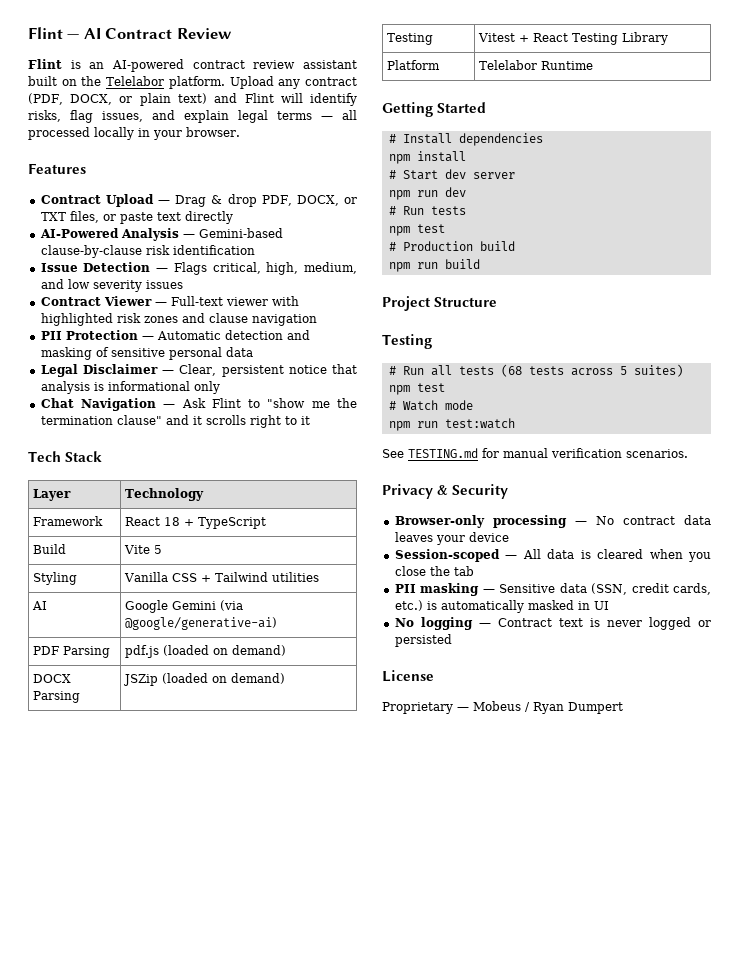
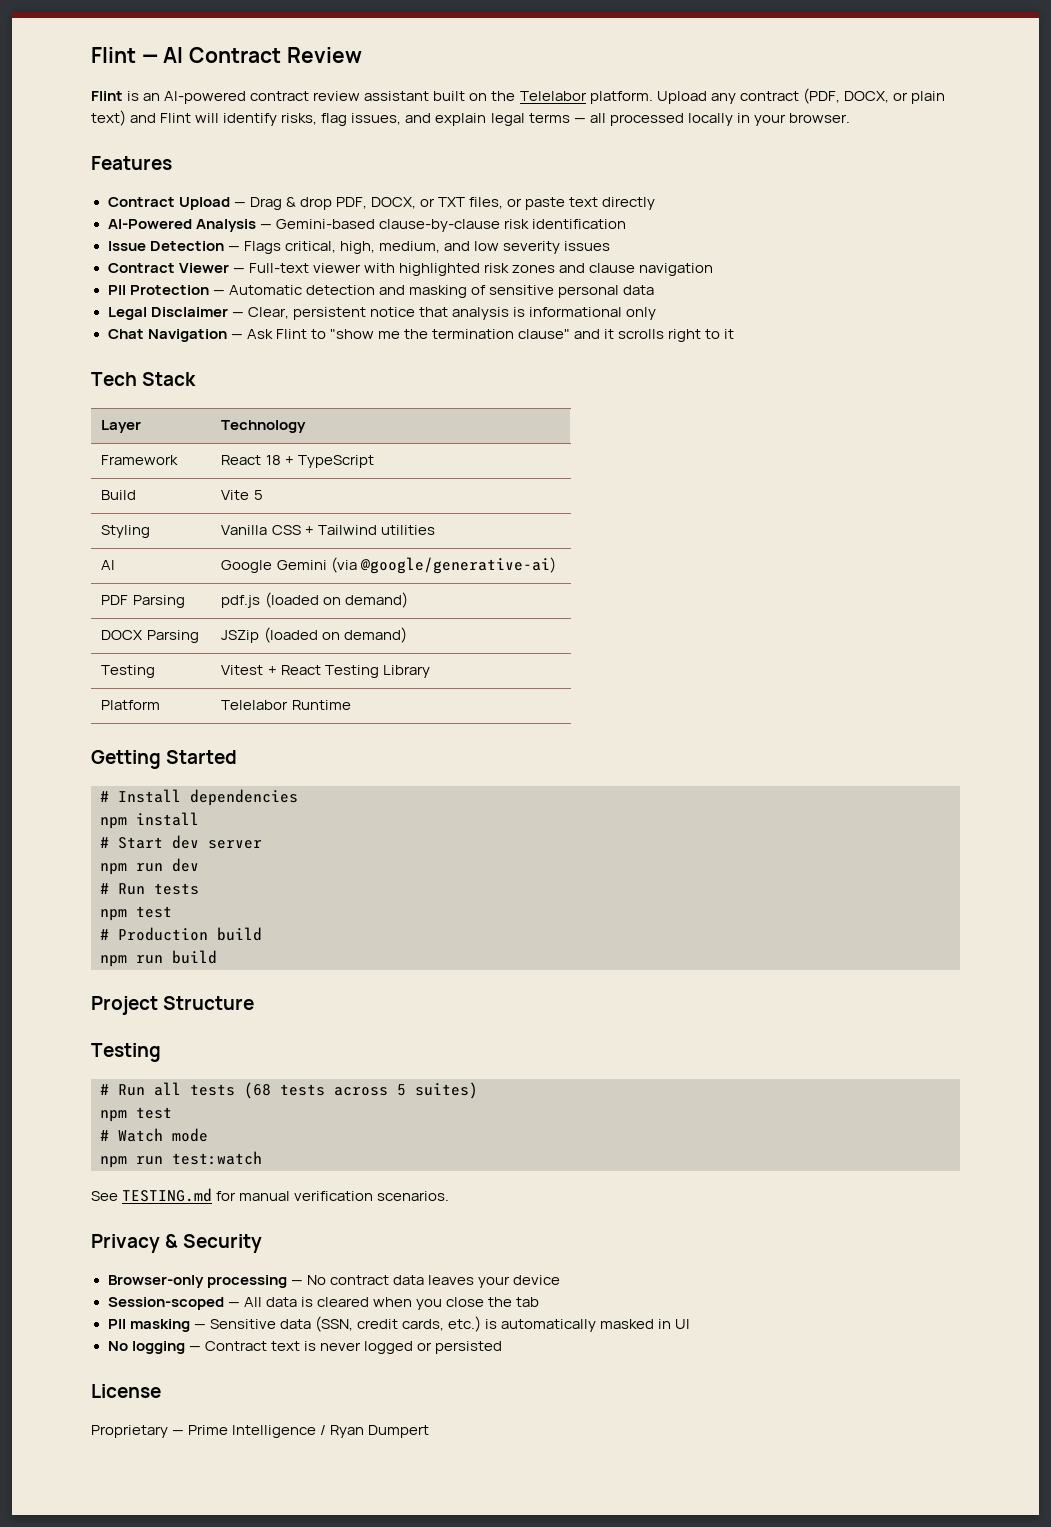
[473,701,521,711] Mobeus -> [188,1425,317,1438] Prime Intelligence

